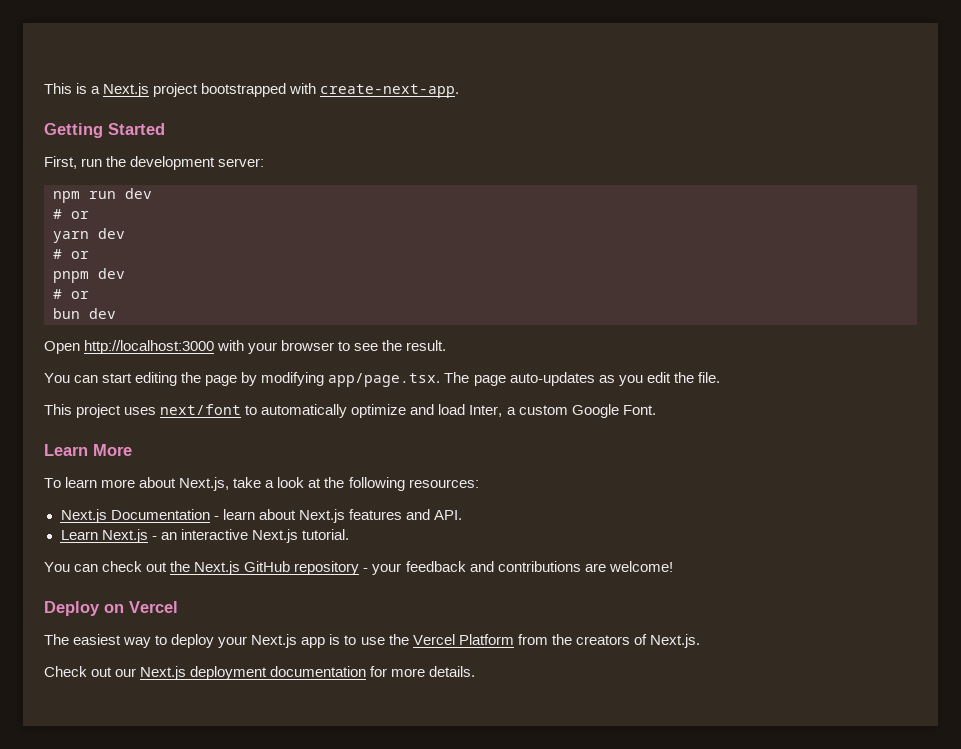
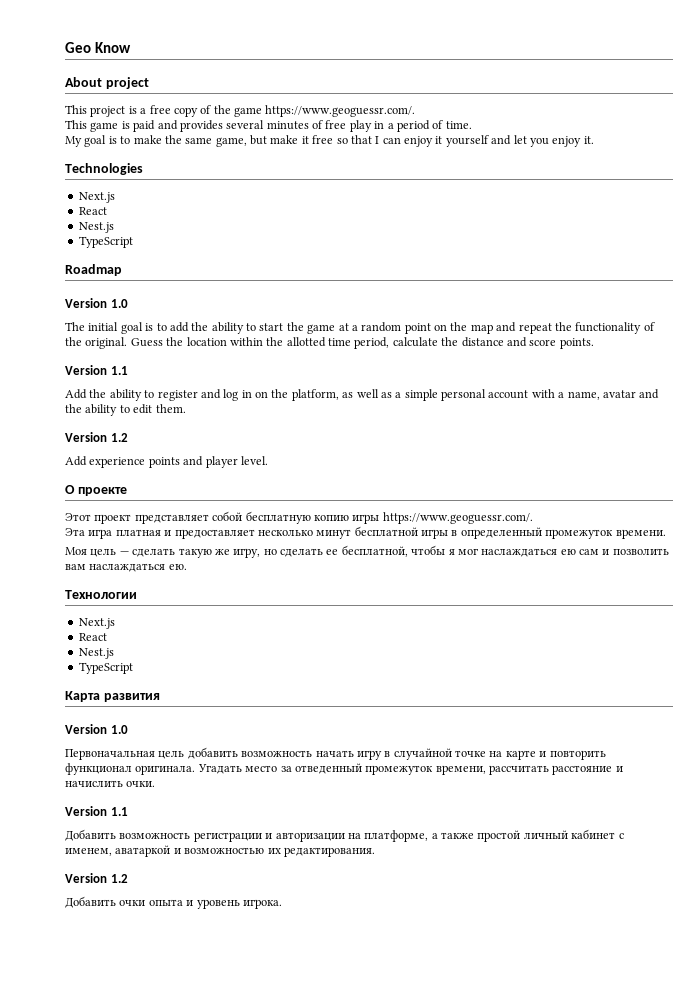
[44,83,460,98] [44,123,165,138] [44,156,265,170] [53,188,152,203] [53,209,89,219] [53,228,125,243] [53,249,89,259] [53,268,125,283] [53,289,89,299] [53,308,116,319] [44,340,447,354] [44,372,720,387] [44,404,656,418] [44,444,132,456] [44,477,479,491] [60,509,462,523] [60,529,349,543] [44,561,673,575] [44,601,178,616] [44,634,700,648] [44,666,476,680] This is a Next.js project bootstrapped with create-next-app. // Getting Started // First, run the development server: // npm run dev // # or // yarn dev // # or // pnpm dev // # or // bun dev // Open http://localhost:3000 with your browser to see the result. // You can start editing the page by modifying app/page.tsx. The page auto-updates as you edit the file. // This project uses next/font to automatically optimize and load Inter, a custom Google Font. // Learn More // To learn more about Next.js, take a look at the following resources: // Next.js Documentation - learn about Next.js features and API. // Learn Next.js - an interactive Next.js tutorial. // You can check out the Next.js GitHub repository - your feedback and contributions are welcome! // Deploy on Vercel // The easiest way to deploy your Next.js app is to use the Vercel Platform from the creators of Next.js. // Check out our Next.js deployment documentation for more details. -> [65,42,131,53] [65,77,149,89] [65,105,416,117] [65,120,472,132] [65,135,594,147] [65,163,143,175] [78,192,115,203] [78,207,107,215] [78,222,114,233] [78,236,133,248] [65,264,122,276] [65,298,128,308] [65,322,655,334] [65,337,594,349] [65,365,128,375] [65,389,660,401] [65,404,186,416] [65,432,128,442] [65,456,268,468] [65,485,127,496] [65,511,533,524] [65,526,666,539] [65,545,669,558] [65,563,187,572] [65,590,137,599] [78,618,115,629] [78,633,107,641] [78,648,114,659] [78,662,133,674] [65,691,160,702] [65,724,128,734] [65,747,606,760] [65,763,623,775] [65,780,156,787] [65,806,128,816] [65,829,624,842] [65,845,375,857] [65,873,128,883] [65,896,282,909] Geo Know // About project // This project is a free copy of the game https://www.geoguessr.com/. // This game is paid and provides several minutes of free play in a period of time. // My goal is to make the same game, but make it free so that I can enjoy it yourself and let you enjoy it. // Technologies // Next.js // React // Nest.js // TypeScript // Roadmap // Version 1.0 // The initial goal is to add the ability to start the game at a random point on the map and repeat the functionality of the original. Guess the location within the allotted time period, calculate the distance and score points. // Version 1.1 // Add the ability to register and log in on the platform, as well as a simple personal account with a name, avatar and the ability to edit them. // Version 1.2 // Add experience points and player level. // О проекте // Этот проект представляет собой бесплатную копию игры https://www.geoguessr.com/. // Эта игра платная и предоставляет несколько минут бесплатной игры в определенный промежуток времени. // Моя цель — сделать такую же игру, но сделать ее бесплатной, чтобы я мог наслаждаться ею сам и позволить вам наслаждаться ею. // Технологии // Next.js // React // Nest.js // TypeScript // Карта развития // Version 1.0 // Первоначальная цель добавить возможность начать игру в случайной точке на карте и повторить функционал оригинала. Угадать место за отведенный промежуток времени, рассчитать расстояние и начислить очки. // Version 1.1 // Добавить возможность регистрации и авторизации на платформе, а также простой личный кабинет с именем, аватаркой и возможностью их редактирования. // Version 1.2 // Добавить очки опыта и уровень игрока.

